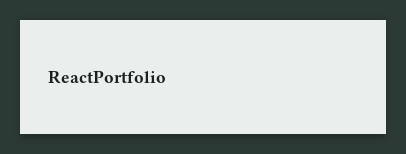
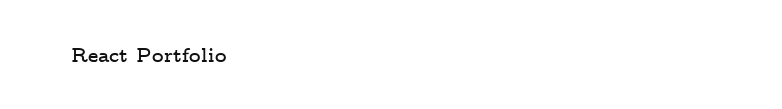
[48,70,166,84] ReactPortfolio -> [71,48,227,62] React Portfolio

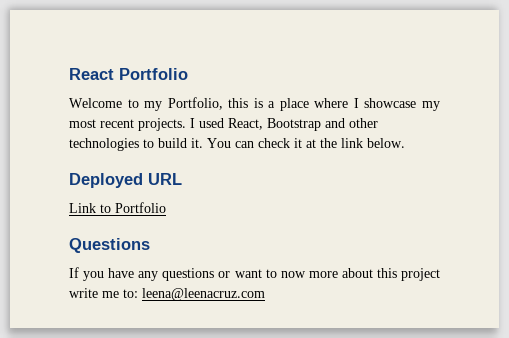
(227, 55) none -> [69,97,440,111] [69,118,378,131] [69,138,405,151] [69,173,182,188] [69,202,166,213] [69,238,150,253] [69,267,440,281] [69,288,265,301] // Welcome to my Portfolio, this is a place where I showcase my most recent projects. I used React, Bootstrap and other technologies to build it. You can check it at the link below. // Deployed URL // Link to Portfolio // Questions // If you have any questions or want to now more about this project write me to: leena@leenacruz.com

